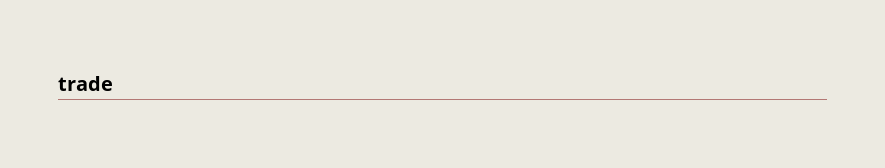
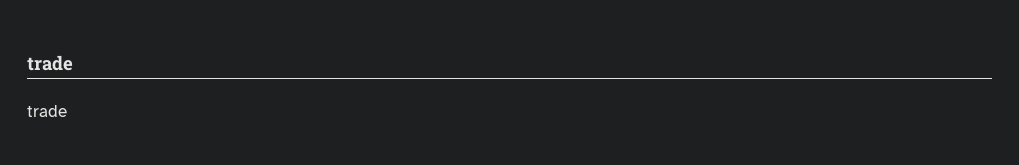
[58,76,113,91] trade -> [27,55,73,71] [27,105,67,117] trade // trade

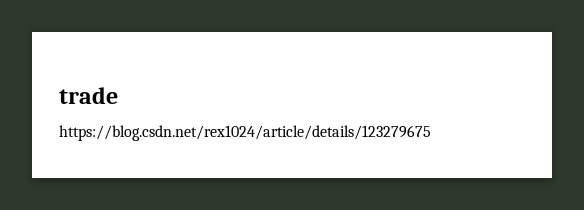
[27,105,67,117] trade -> [59,125,431,141] https://blog.csdn.net/rex1024/article/details/123279675

